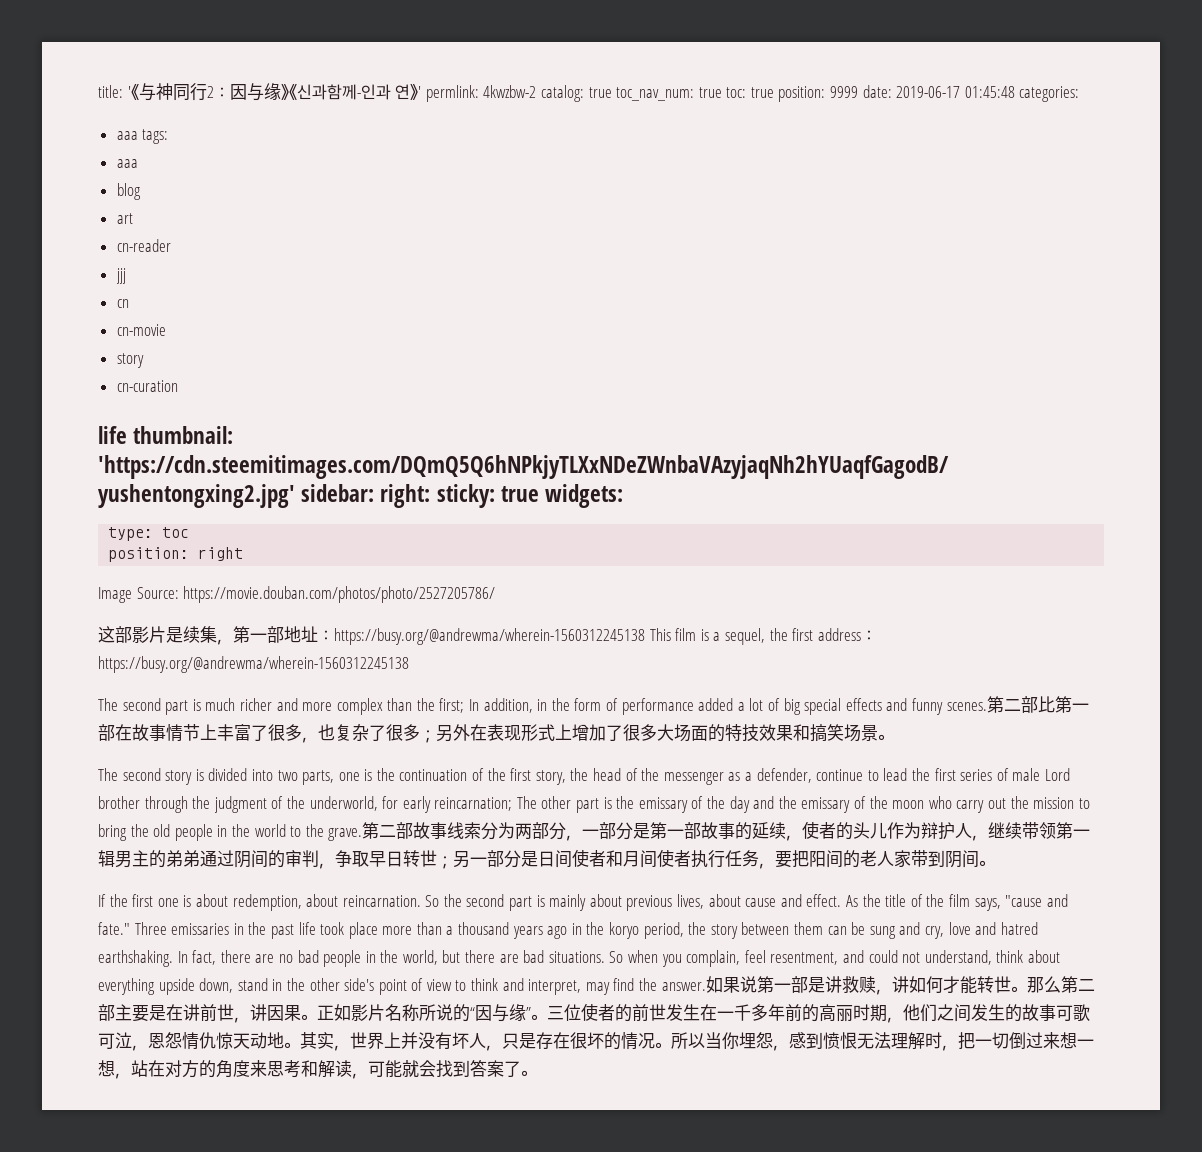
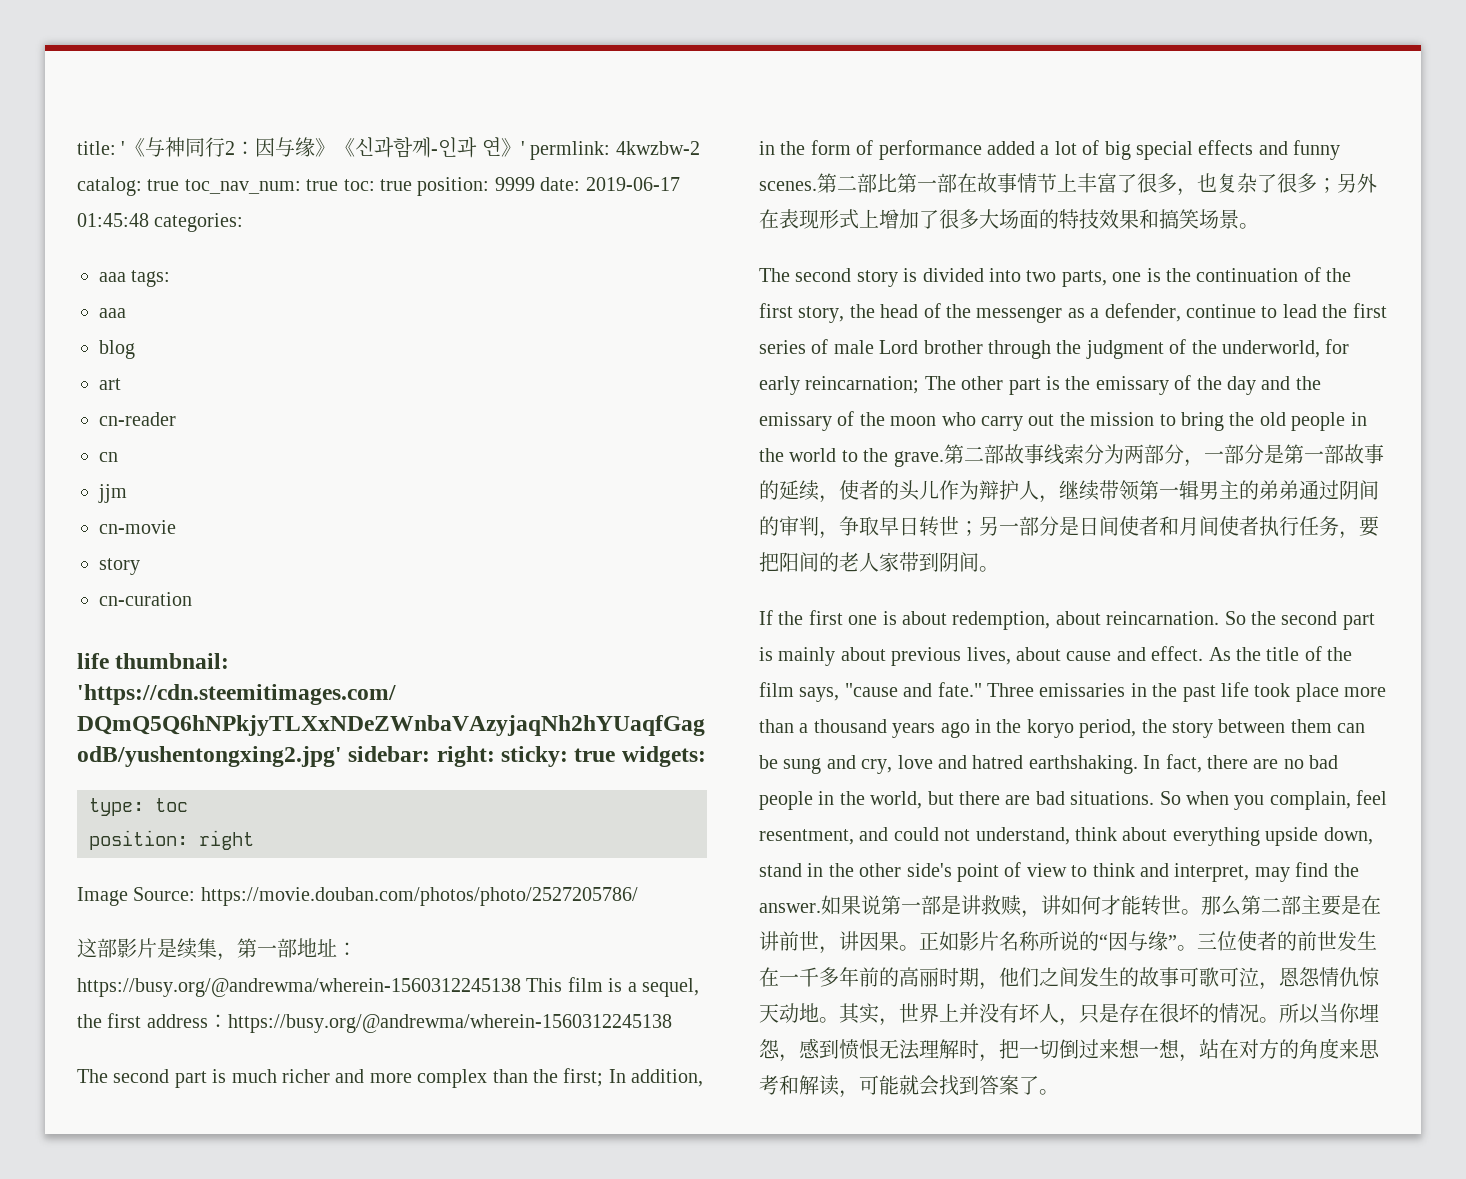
[115,268,126,284] [116,299,129,308] jjj // cn -> [99,452,118,462] [98,484,127,503] cn // jjm

